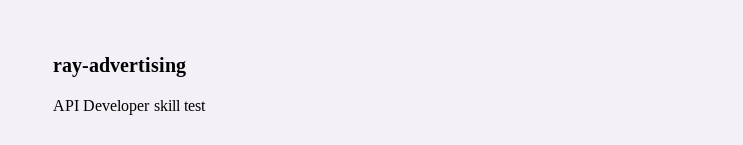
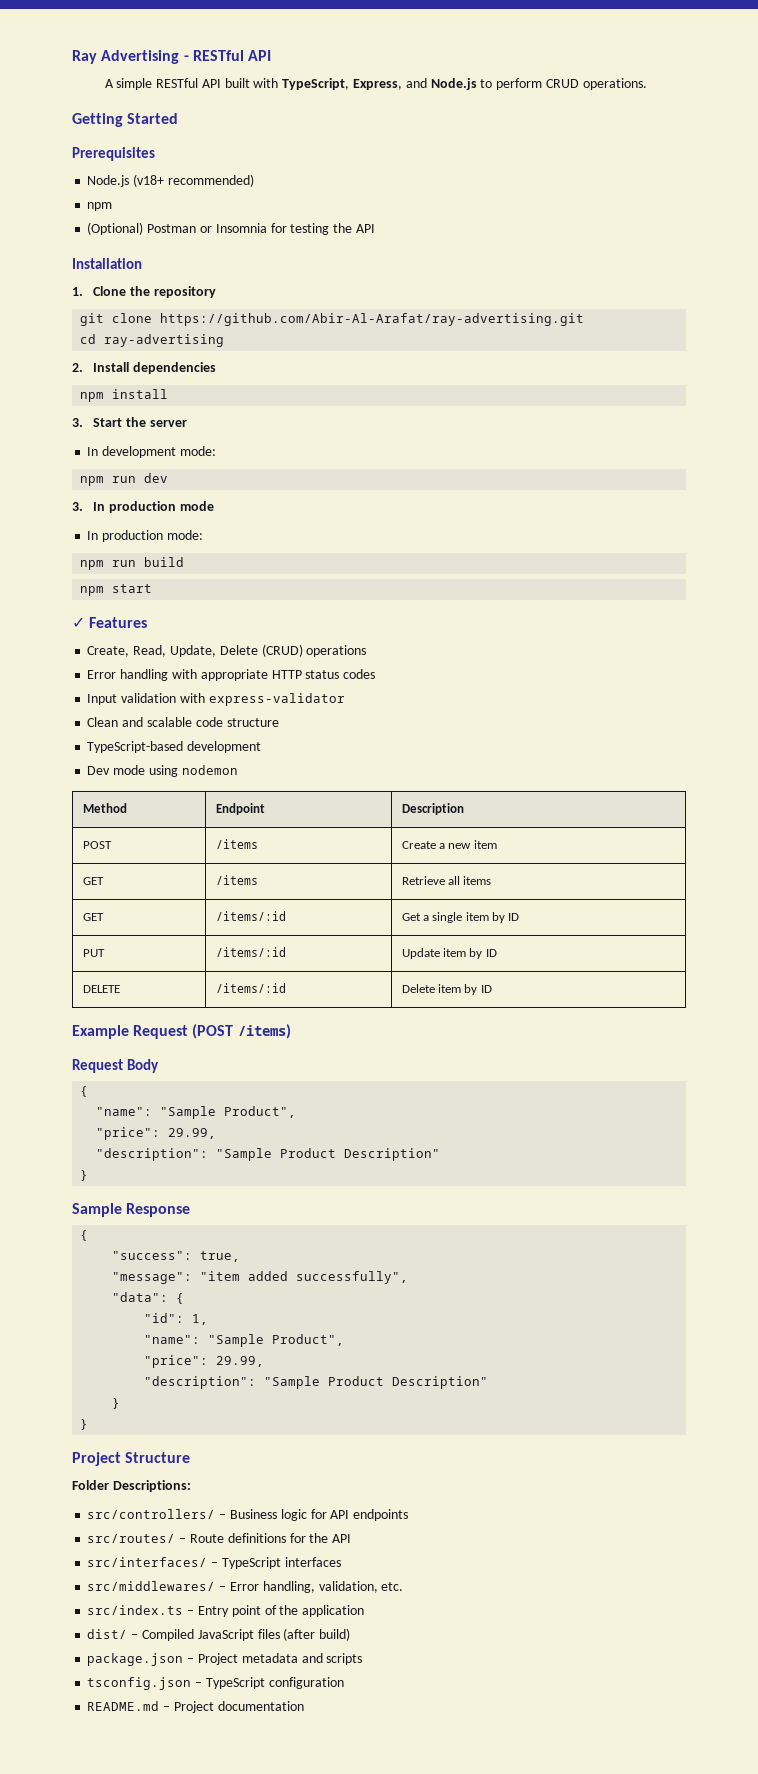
[53,57,186,77] [53,100,206,115] ray-advertising // API Developer skill test -> [72,50,272,64] [104,78,647,90] [72,113,179,127] [72,147,155,161] [87,174,254,187] [87,202,113,211] [87,222,375,235] [72,258,142,269] [72,286,216,298] [80,313,585,326] [80,334,225,347] [72,362,217,374] [80,389,169,402] [72,417,187,427] [87,446,216,458] [80,473,169,486] [72,501,214,513] [87,530,203,542] [80,557,185,570] [80,584,153,596] [72,617,148,628] [87,644,367,657] [87,669,376,681] [87,693,345,706] [87,717,279,727] [87,741,262,753] [87,765,238,777] [82,803,127,813] [215,803,265,815] [401,803,464,815] [82,841,112,849] [215,839,258,849] [401,840,497,849] [82,877,104,885] [215,875,258,885] [401,876,492,885] [82,913,104,921] [215,911,286,921] [401,912,520,923] [82,949,105,957] [215,947,286,957] [401,948,497,959] [82,985,120,993] [215,983,286,993] [401,984,492,995] [72,1024,291,1039] [72,1059,159,1073] [80,1086,89,1097] [96,1106,297,1119] [96,1127,217,1140] [96,1148,441,1161] [80,1170,89,1181] [72,1203,191,1217] [80,1230,89,1241] [112,1251,241,1262] [112,1271,409,1284] [112,1292,185,1304] [144,1313,209,1325] [144,1334,345,1347] [144,1355,265,1368] [144,1376,489,1389] [112,1398,121,1409] [80,1419,89,1430] [72,1452,191,1466] [72,1480,191,1492] [87,1509,409,1521] [87,1533,352,1543] [87,1557,341,1569] [87,1581,404,1593] [87,1605,365,1617] [87,1628,351,1641] [87,1653,363,1666] [87,1677,344,1690] [87,1701,304,1713] Ray Advertising - RESTful API // A simple RESTful API built with TypeScript, Express, and Node.js to perform CRUD operations. // Getting Started // Prerequisites // Node.js (v18+ recommended) // npm // (Optional) Postman or Insomnia for testing the API // Installation // 1. Clone the repository // git clone https://github.com/Abir-Al-Arafat/ray-advertising.git // cd ray-advertising // 2. Install dependencies // npm install // 3. Start the server // In development mode: // npm run dev // 3. In production mode // In production mode: // npm run build // npm start // ✓ Features // Create, Read, Update, Delete (CRUD) operations // Error handling with appropriate HTTP status codes // Input validation with express-validator // Clean and scalable code structure // TypeScript-based development // Dev mode using nodemon // Method | Endpoint | Description // POST | /items | Create a new item // GET | /items | Retrieve all items // GET | /items/:id | Get a single item by ID // PUT | /items/:id | Update item by ID // DELETE | /items/:id | Delete item by ID // Example Request (POST /items) // Request Body // { // "name": "Sample Product", // "price": 29.99, // "description": "Sample Product Description" // } // Sample Response // { // "success": true, // "message": "item added successfully", // "data": { // "id": 1, // "name": "Sample Product", // "price": 29.99, // "description": "Sample Product Description" // } // } // Project Structure // Folder Descriptions: // src/controllers/ – Business logic for API endpoints // src/routes/ – Route definitions for the API // src/interfaces/ – TypeScript interfaces // src/middlewares/ – Error handling, validation, etc. // src/index.ts – Entry point of the application // dist/ – Compiled JavaScript files (after build) // package.json – Project metadata and scripts // tsconfig.json – TypeScript configuration // README.md – Project documentation

